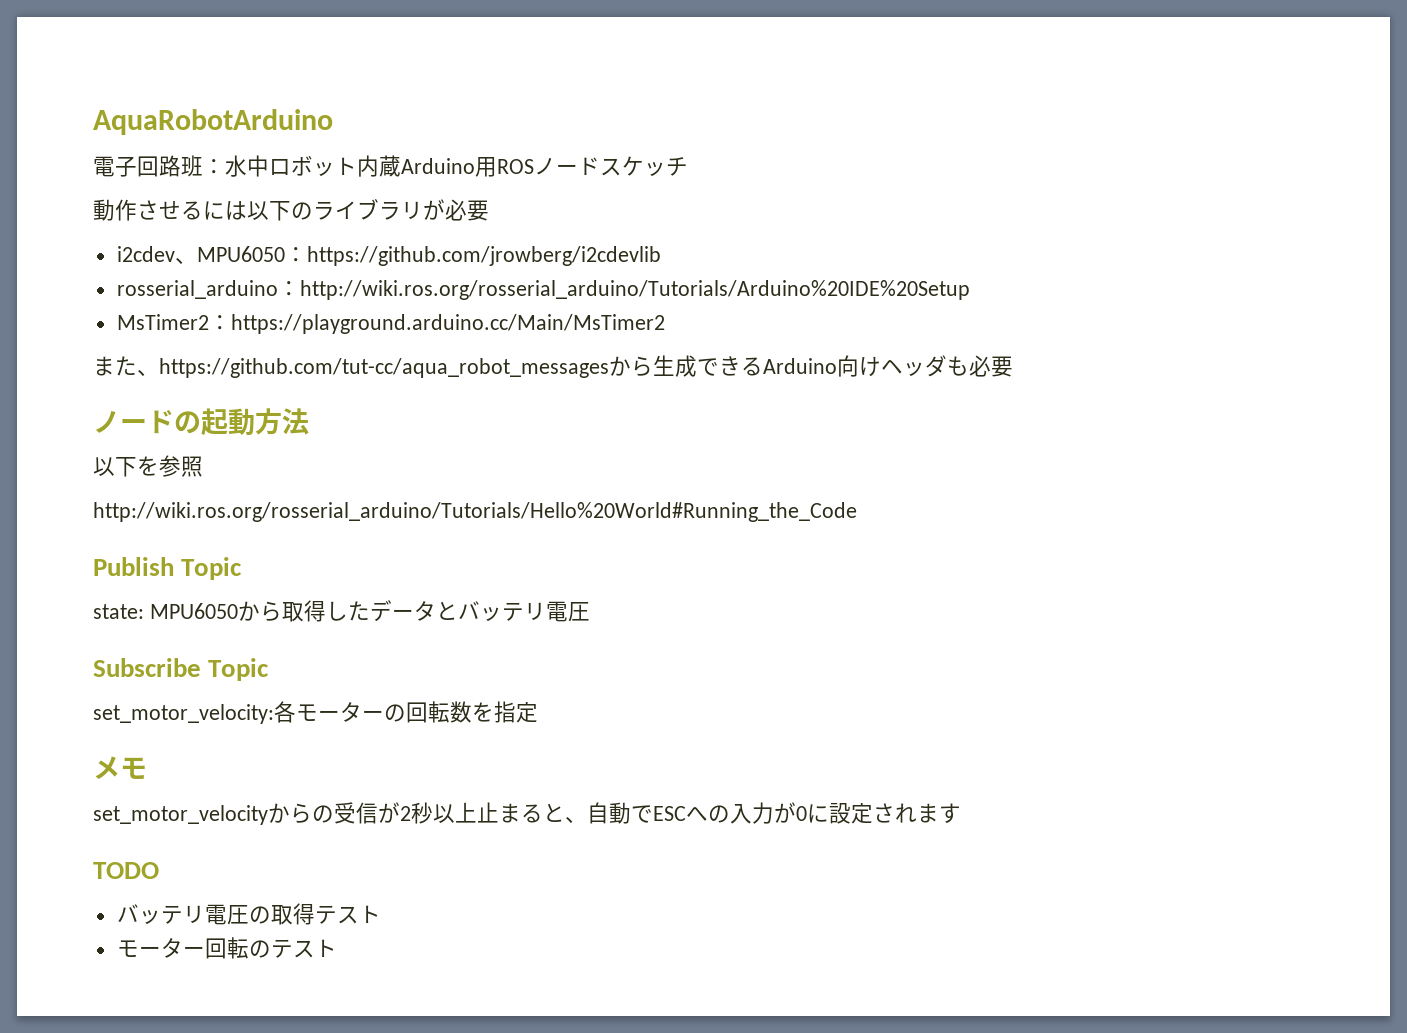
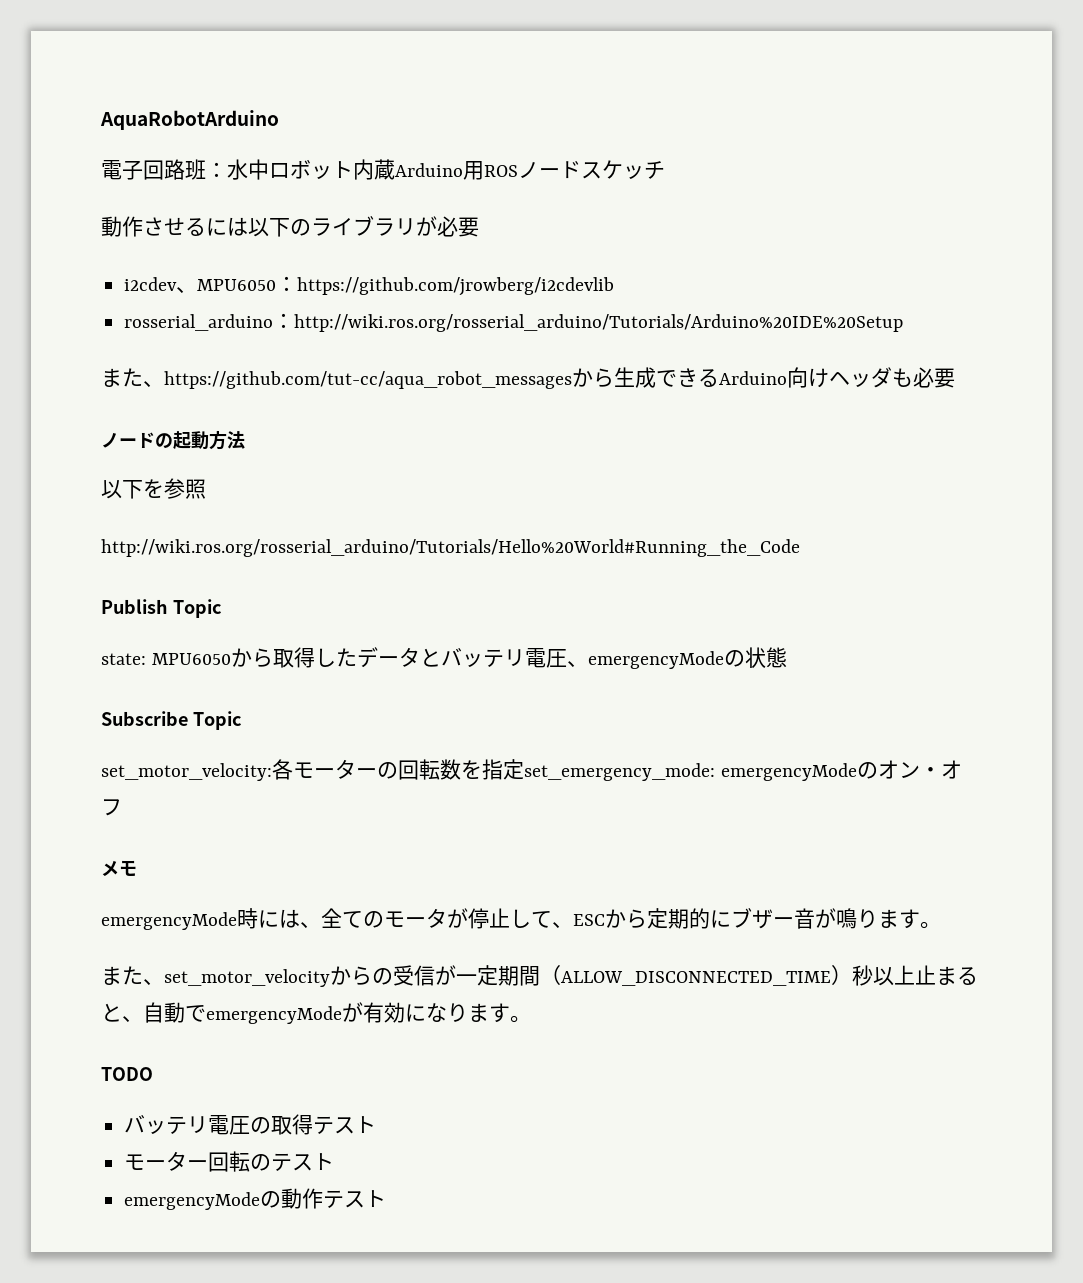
[116,314,665,334] // MsTimer2：https://playground.arduino.cc/Main/MsTimer2 -> (904, 323) none
(590, 612) none -> [566,647,787,669] 、emergencyModeの状態
[93,756,147,779] [93,802,411,825] // メモ // set_motor_velocityからの受信が2 -> [524,760,962,781] [101,799,122,816] [101,860,137,876] [101,908,941,930] [101,965,852,987] set_emergency_mode: emergencyModeのオン・オフ // メモ // emergencyMode時には、全てのモータが停止して、ESCから定期的にブザー音が鳴ります。 // また、set_motor_velocityからの受信が一定期間（ALLOW_DISCONNECTED_TIME）
[653,802,961,824] ESCへの入力が0に設定されます -> [206,1002,531,1024] emergencyModeが有効になります。
(337, 948) none -> [124,1188,387,1210] // emergencyModeの動作テスト

